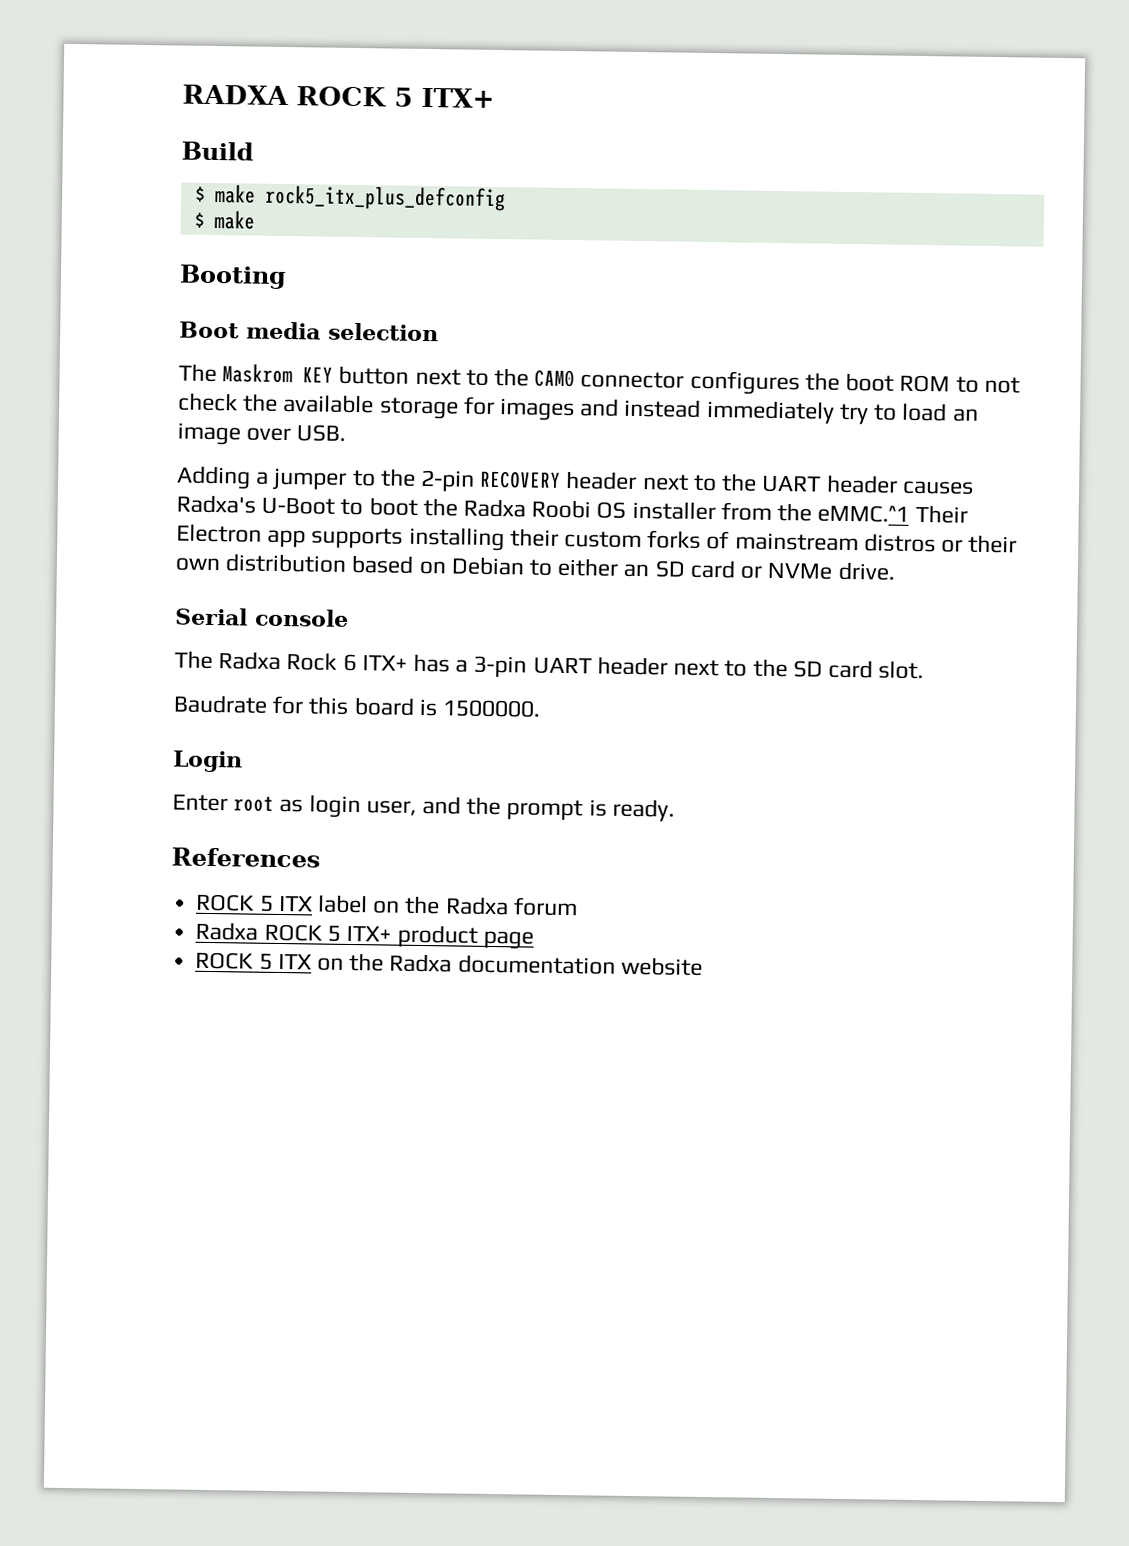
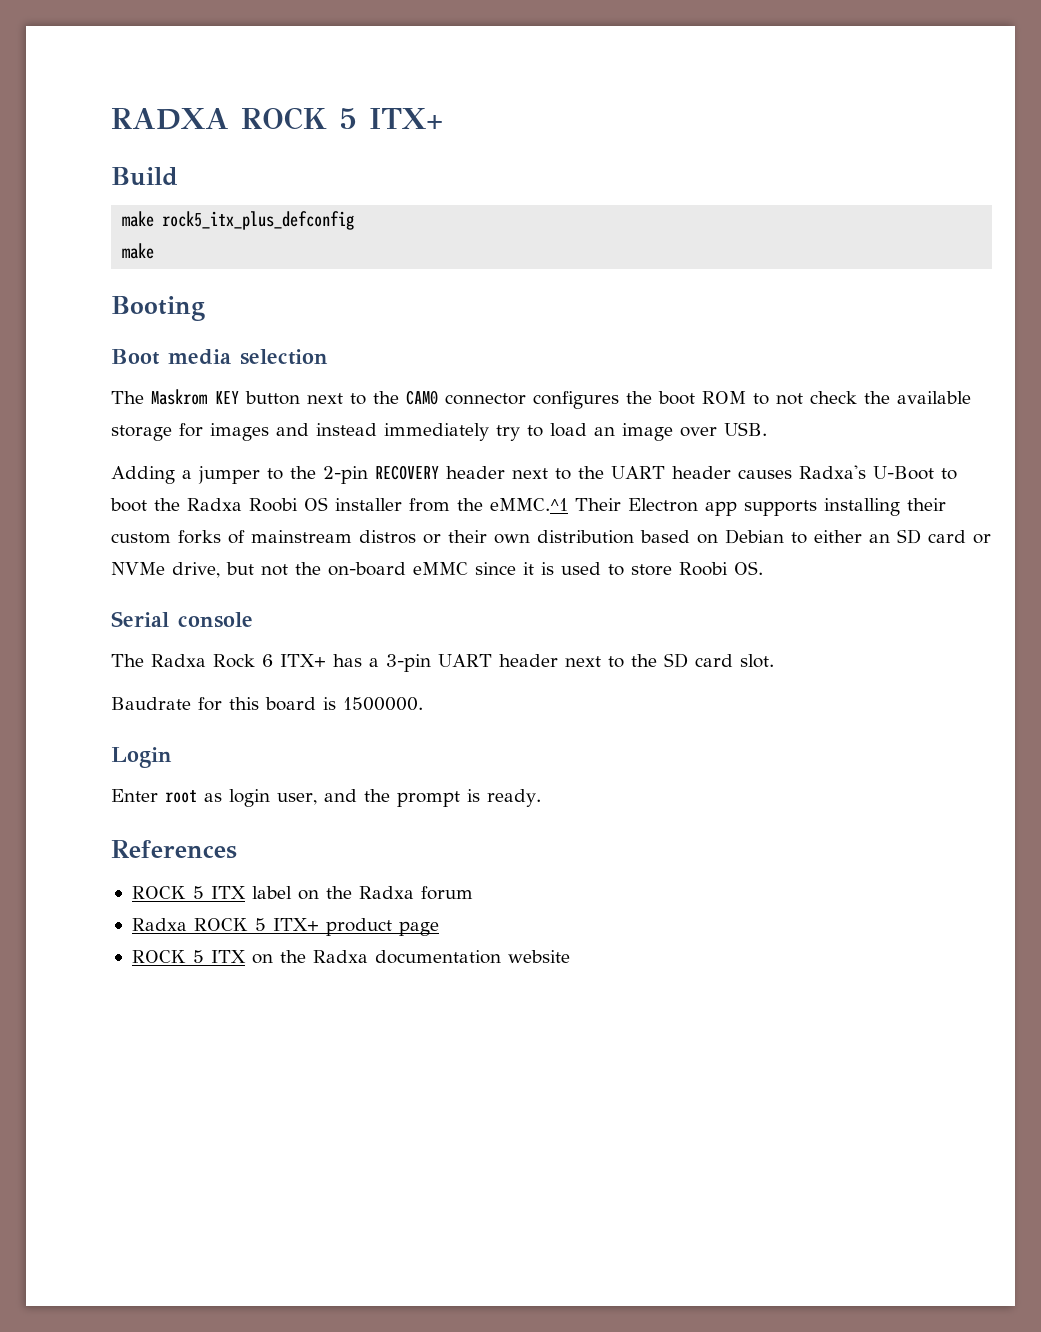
[194,185,206,202] $ -> (178, 176) none
[193,211,205,228] $ -> (355, 220) none
[837,561,896,581] drive. -> [172,561,763,578] drive, but not the on-board eMMC since it is used to store Roobi OS.

